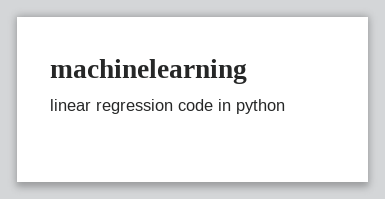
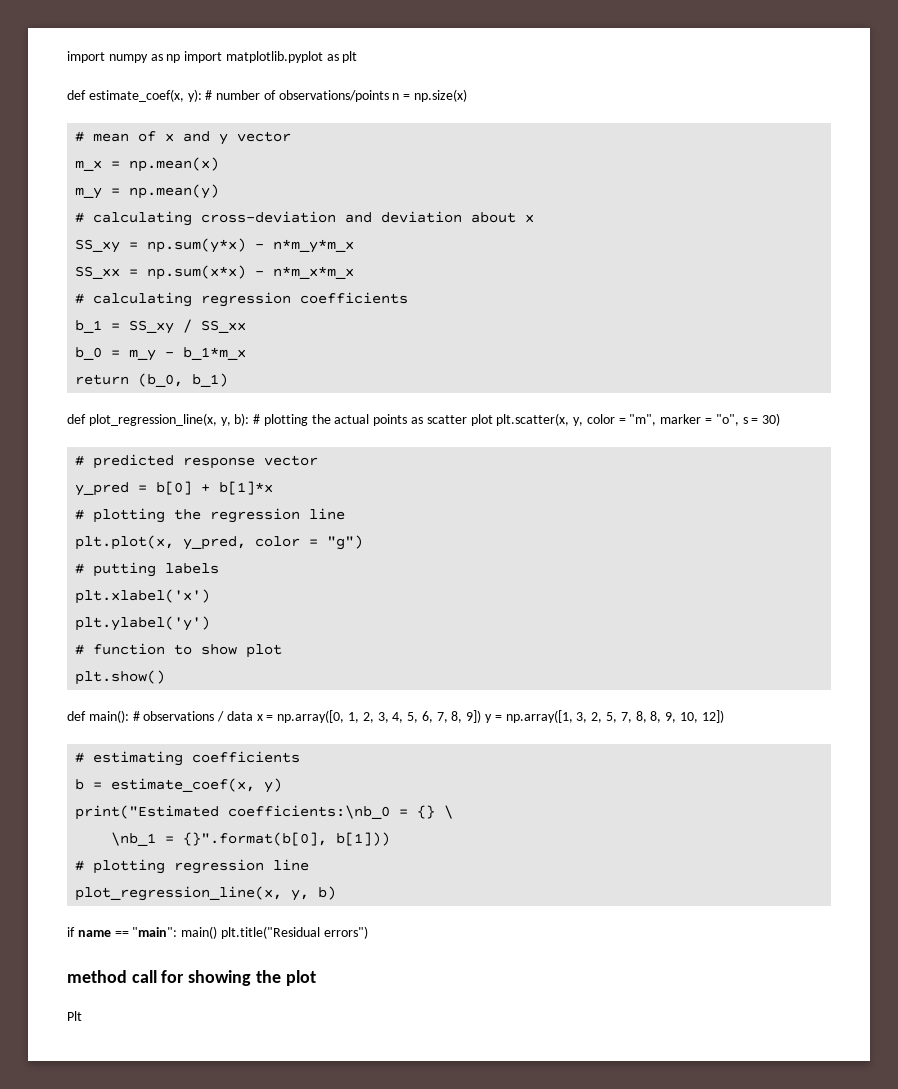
[50,59,247,84] [50,99,285,114] machinelearning // linear regression code in python -> [67,51,358,63] [67,89,468,102] [75,131,292,145] [75,157,220,172] [75,184,220,199] [75,211,535,226] [75,238,355,253] [75,265,355,280] [75,292,409,307] [75,319,247,334] [75,347,247,361] [75,373,229,387] [67,413,781,426] [75,454,319,469] [75,481,274,496] [75,508,346,523] [75,535,364,550] [75,562,220,577] [75,589,211,604] [75,616,211,631] [75,643,283,658] [75,670,166,685] [67,710,724,723] [75,751,301,766] [75,778,283,793] [75,805,454,820] [111,832,391,846] [75,859,310,874] [75,886,337,901] [67,926,368,939] [67,970,316,986] [67,1011,82,1021] import numpy as np import matplotlib.pyplot as plt // def estimate_coef(x, y): # number of observations/points n = np.size(x) // # mean of x and y vector // m_x = np.mean(x) // m_y = np.mean(y) // # calculating cross-deviation and deviation about x // SS_xy = np.sum(y*x) - n*m_y*m_x // SS_xx = np.sum(x*x) - n*m_x*m_x // # calculating regression coefficients // b_1 = SS_xy / SS_xx // b_0 = m_y - b_1*m_x // return (b_0, b_1) // def plot_regression_line(x, y, b): # plotting the actual points as scatter plot plt.scatter(x, y, color = "m", marker = "o", s = 30) // # predicted response vector // y_pred = b[0] + b[1]*x // # plotting the regression line // plt.plot(x, y_pred, color = "g") // # putting labels // plt.xlabel('x') // plt.ylabel('y') // # function to show plot // plt.show() // def main(): # observations / data x = np.array([0, 1, 2, 3, 4, 5, 6, 7, 8, 9]) y = np.array([1, 3, 2, 5, 7, 8, 8, 9, 10, 12]) // # estimating coefficients // b = estimate_coef(x, y) // print("Estimated coefficients:\nb_0 = {} \ // \nb_1 = {}".format(b[0], b[1])) // # plotting regression line // plot_regression_line(x, y, b) // if name == "main": main() plt.title("Residual errors") // method call for showing the plot // Plt

